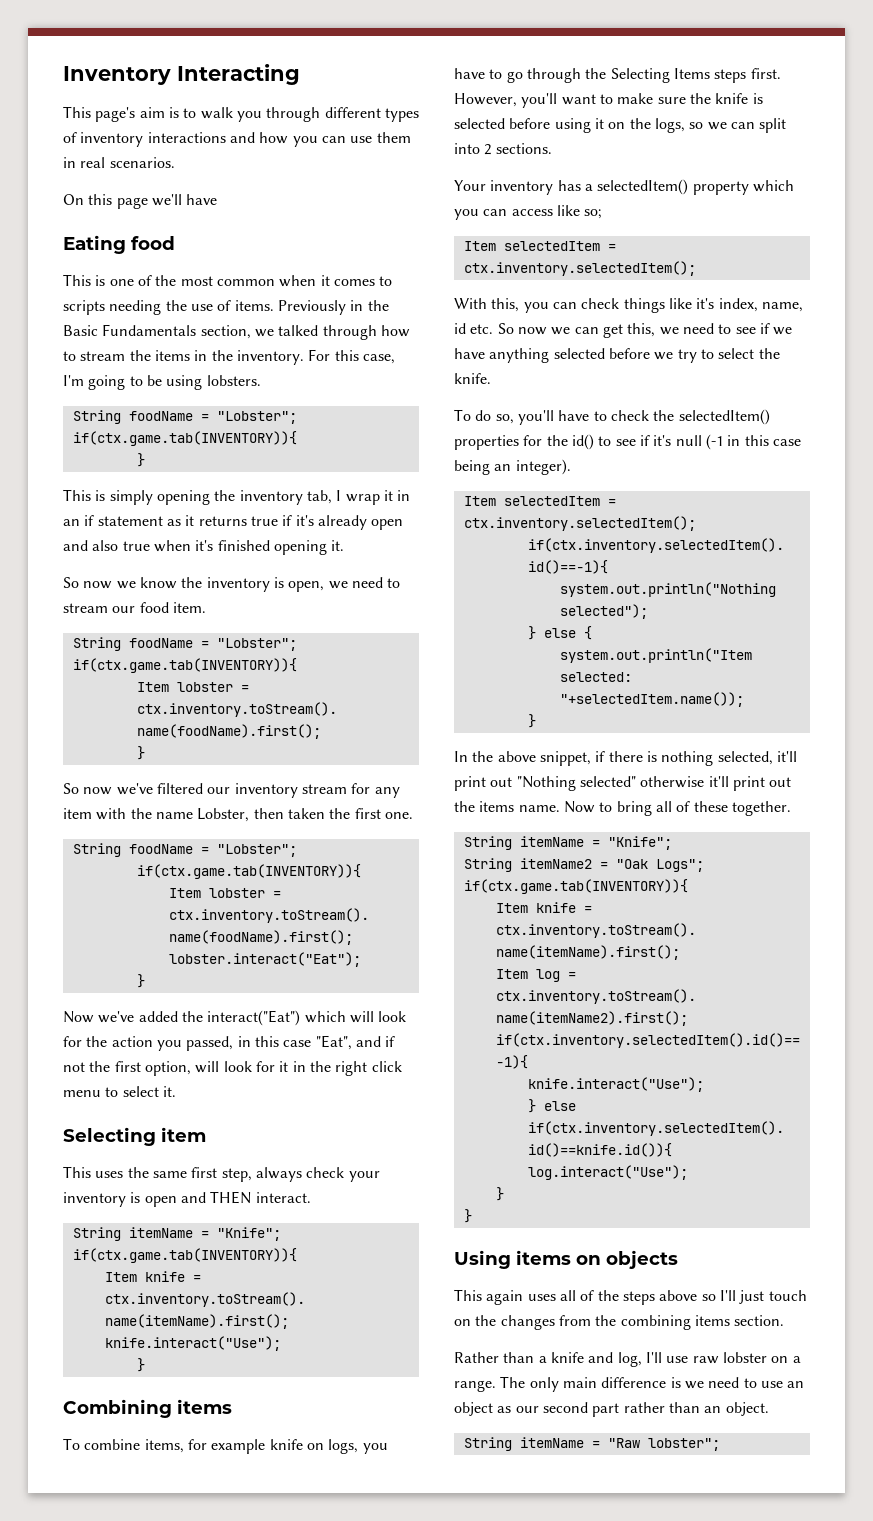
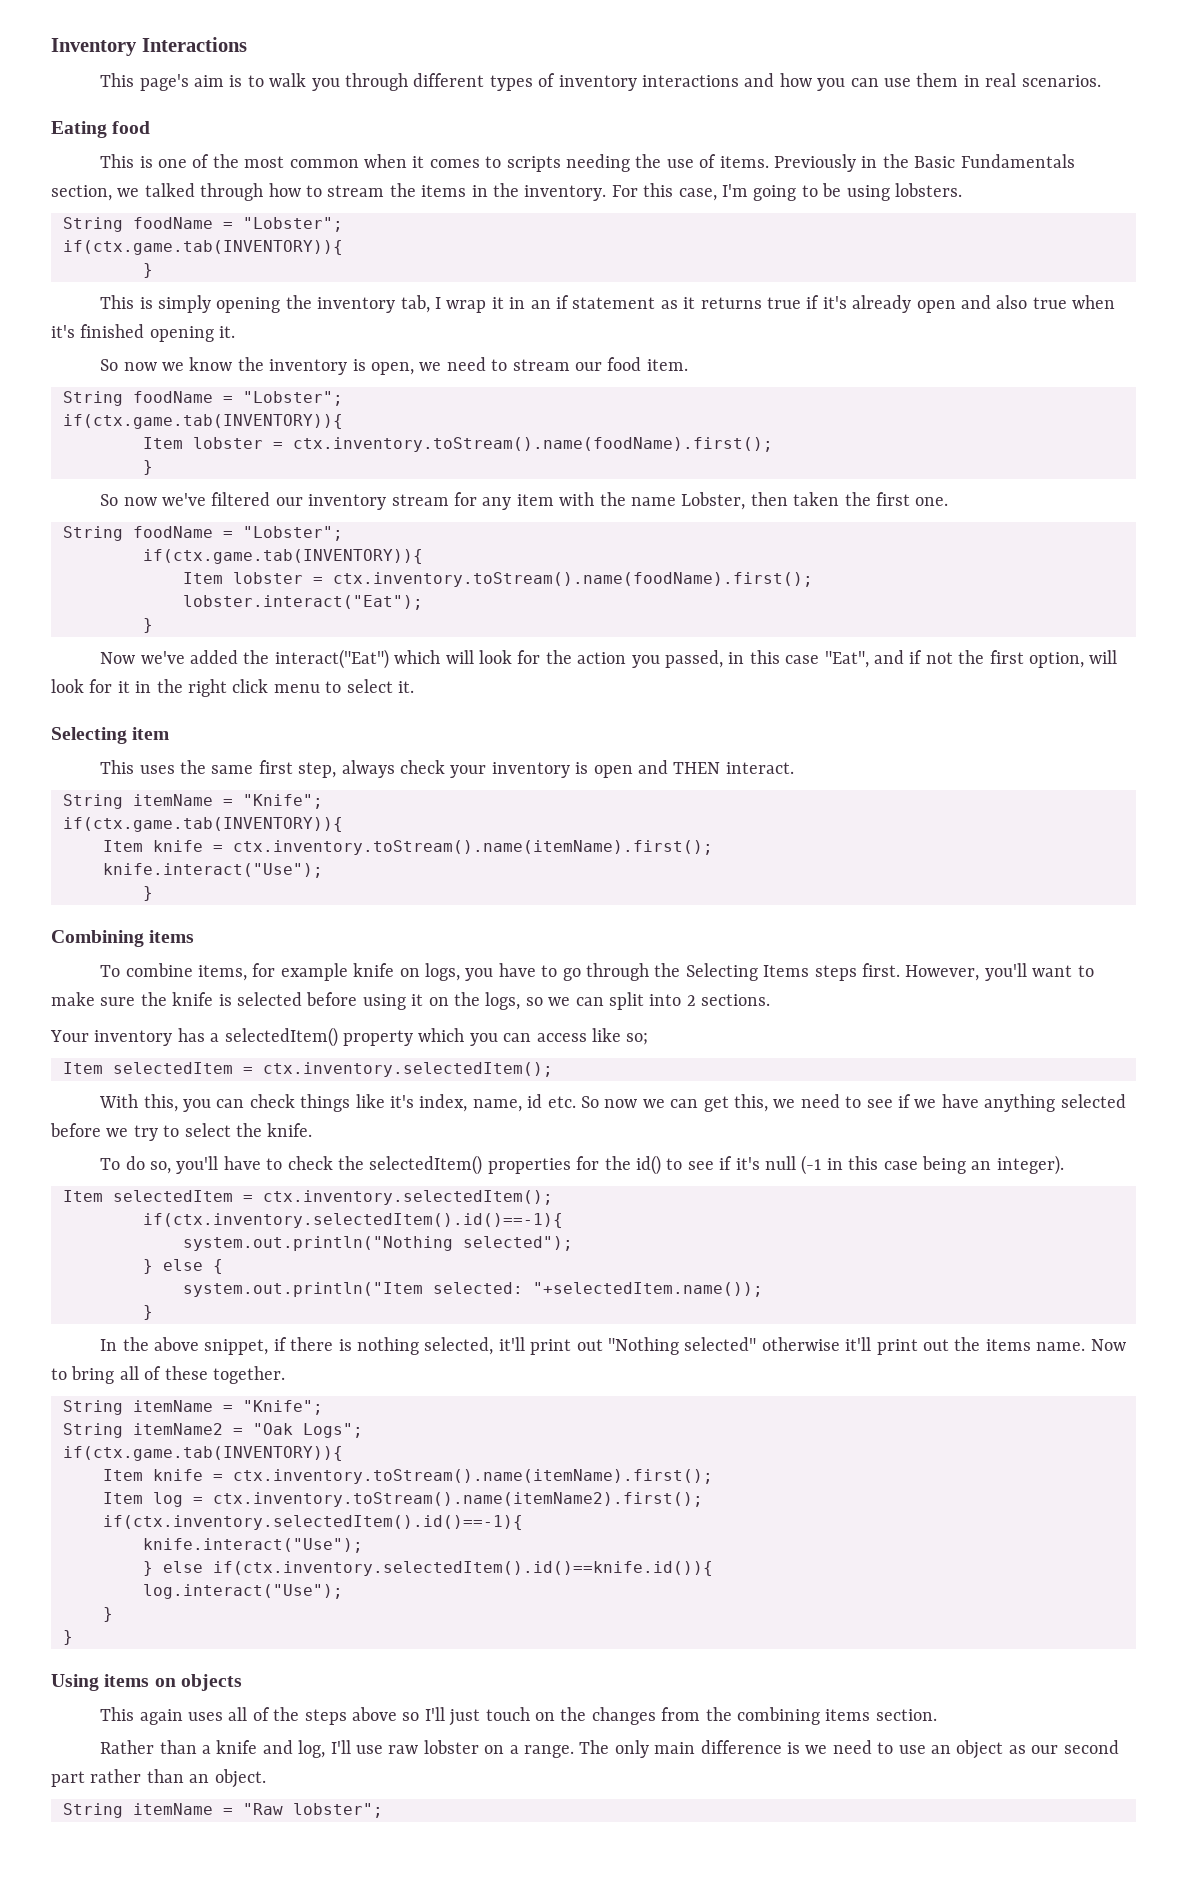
[177,64,300,85] Interacting -> [141,37,247,52] Interactions
[63,194,218,209] // On this page we'll have -> (1101, 81) none

